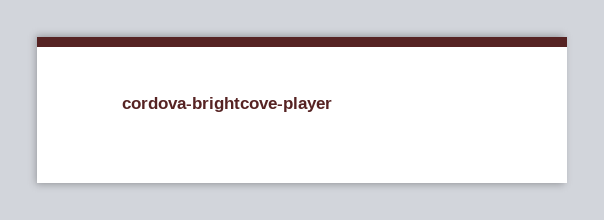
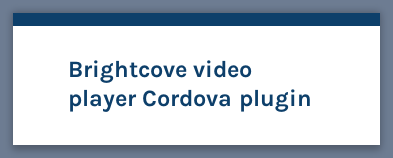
[122,97,332,112] cordova-brightcove-player -> [68,60,253,83] [68,89,312,112] Brightcove video player Cordova plugin

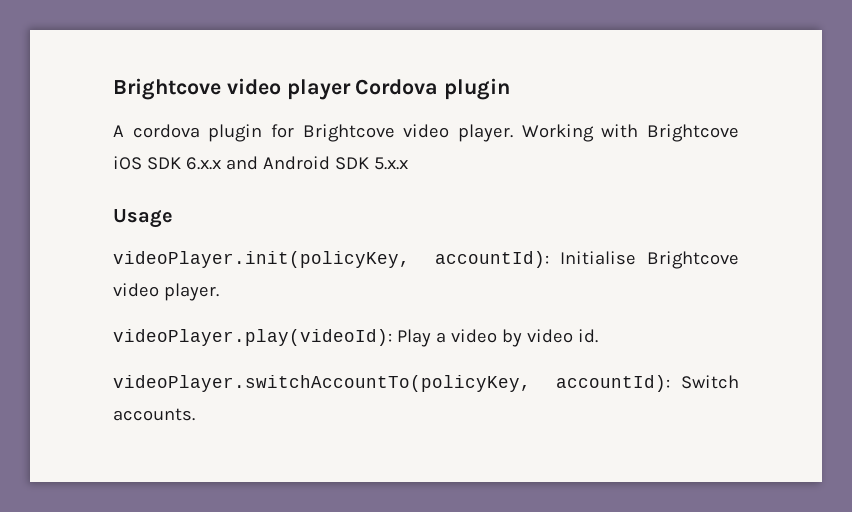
(312, 100) none -> [113,124,739,142] [113,156,408,170] [113,209,173,228] [113,251,739,269] [113,283,219,301] [113,329,598,347] [113,375,739,392] [113,408,195,421] // A cordova plugin for Brightcove video player. Working with Brightcove iOS SDK 6.x.x and Android SDK 5.x.x // Usage // videoPlayer.init(policyKey, accountId): Initialise Brightcove video player. // videoPlayer.play(videoId): Play a video by video id. // videoPlayer.switchAccountTo(policyKey, accountId): Switch accounts.

